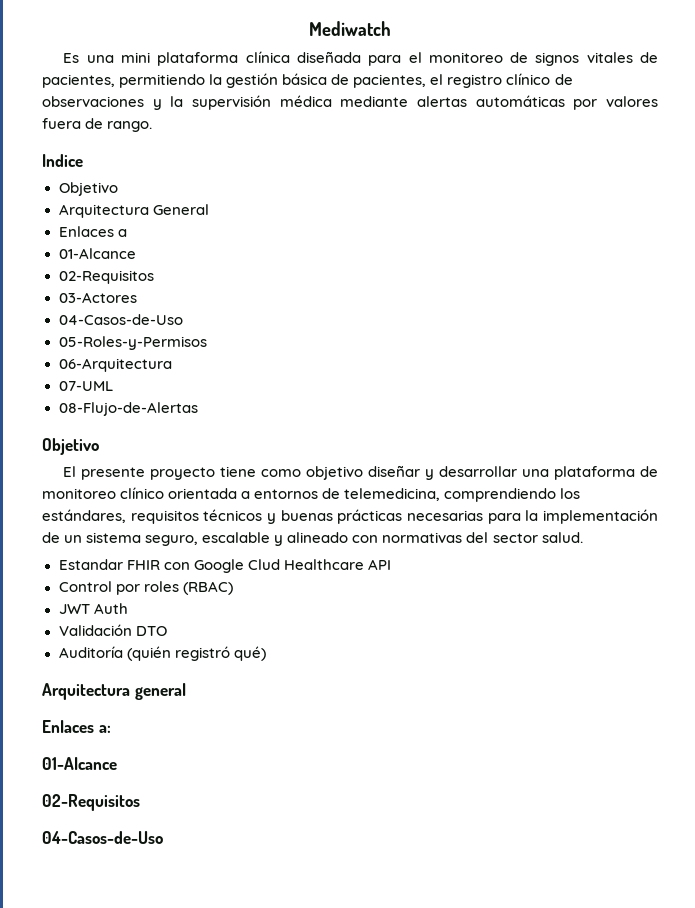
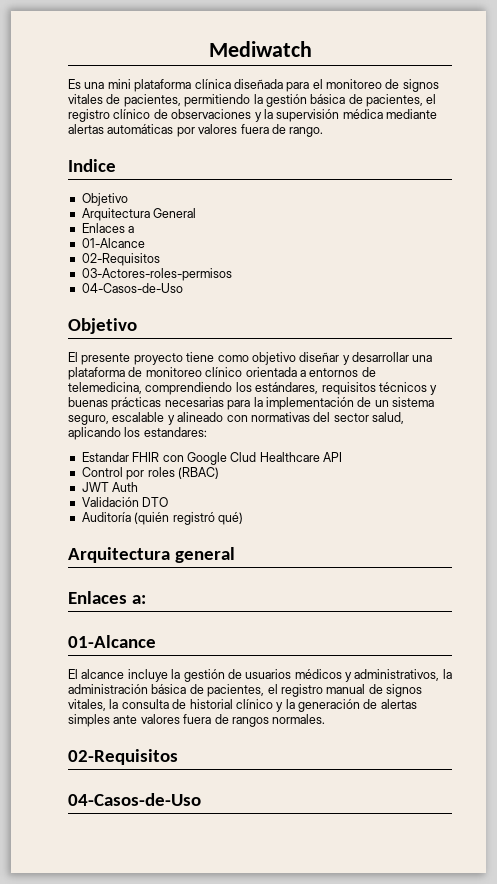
[58,292,137,303] [58,314,183,325] [58,336,207,350] [58,358,172,372] [58,381,113,391] [58,402,198,416] 03-Actores // 04-Casos-de-Uso // 05-Roles-y-Permisos // 06-Arquitectura // 07-UML // 08-Flujo-de-Alertas -> [81,268,232,281] [81,283,183,293] 03-Actores-roles-permisos // 04-Casos-de-Uso
[541,532,583,543] salud. -> [372,412,404,424] [68,427,207,440] salud, aplicando los estandares:
(117, 763) none -> [68,669,452,682] [68,684,422,697] [68,699,417,712] [68,714,326,727] // El alcance incluye la gestión de usuarios médicos y administrativos, la administración básica de pacientes, el registro manual de signos vitales, la consulta de historial clínico y la generación de alertas simples ante valores fuera de rangos normales.

